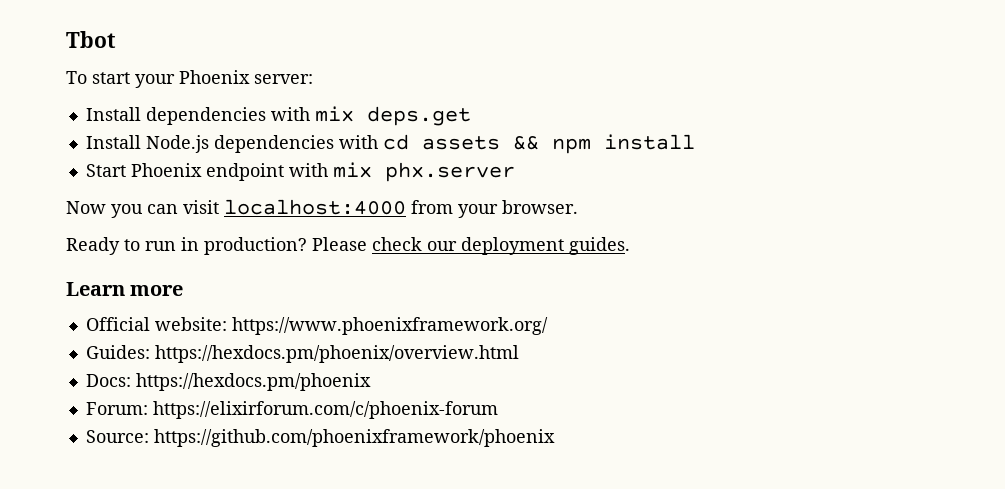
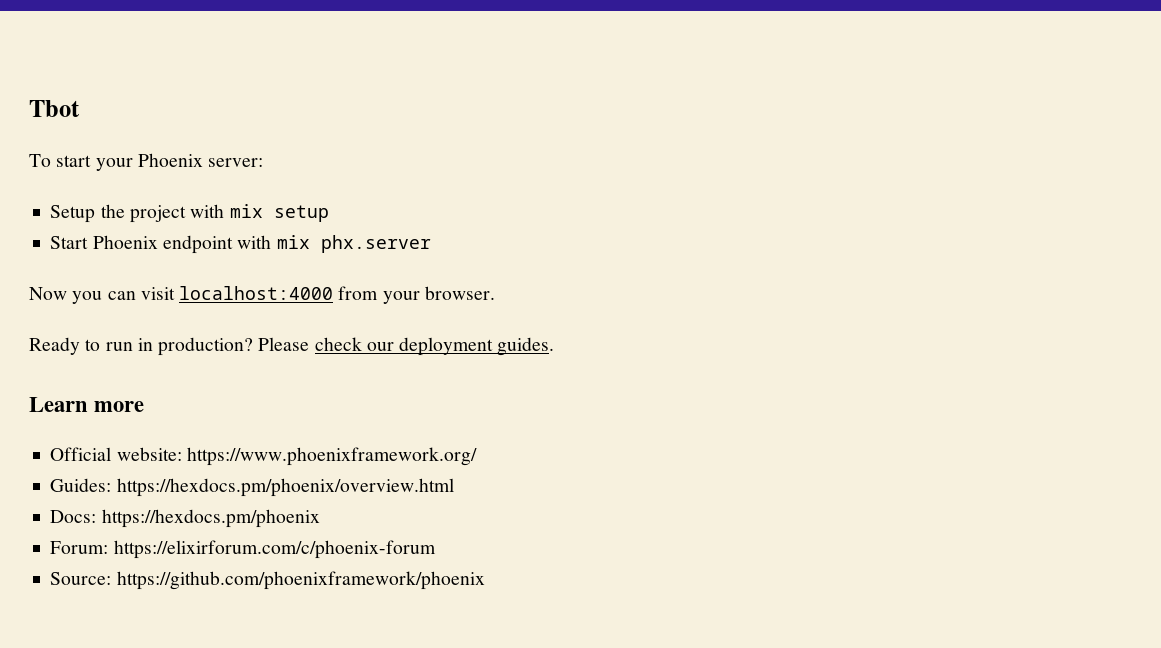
[85,106,471,126] [85,134,695,154] Install dependencies with mix deps.get // Install Node.js dependencies with cd assets && npm install -> [50,204,329,223] Setup the project with mix setup

